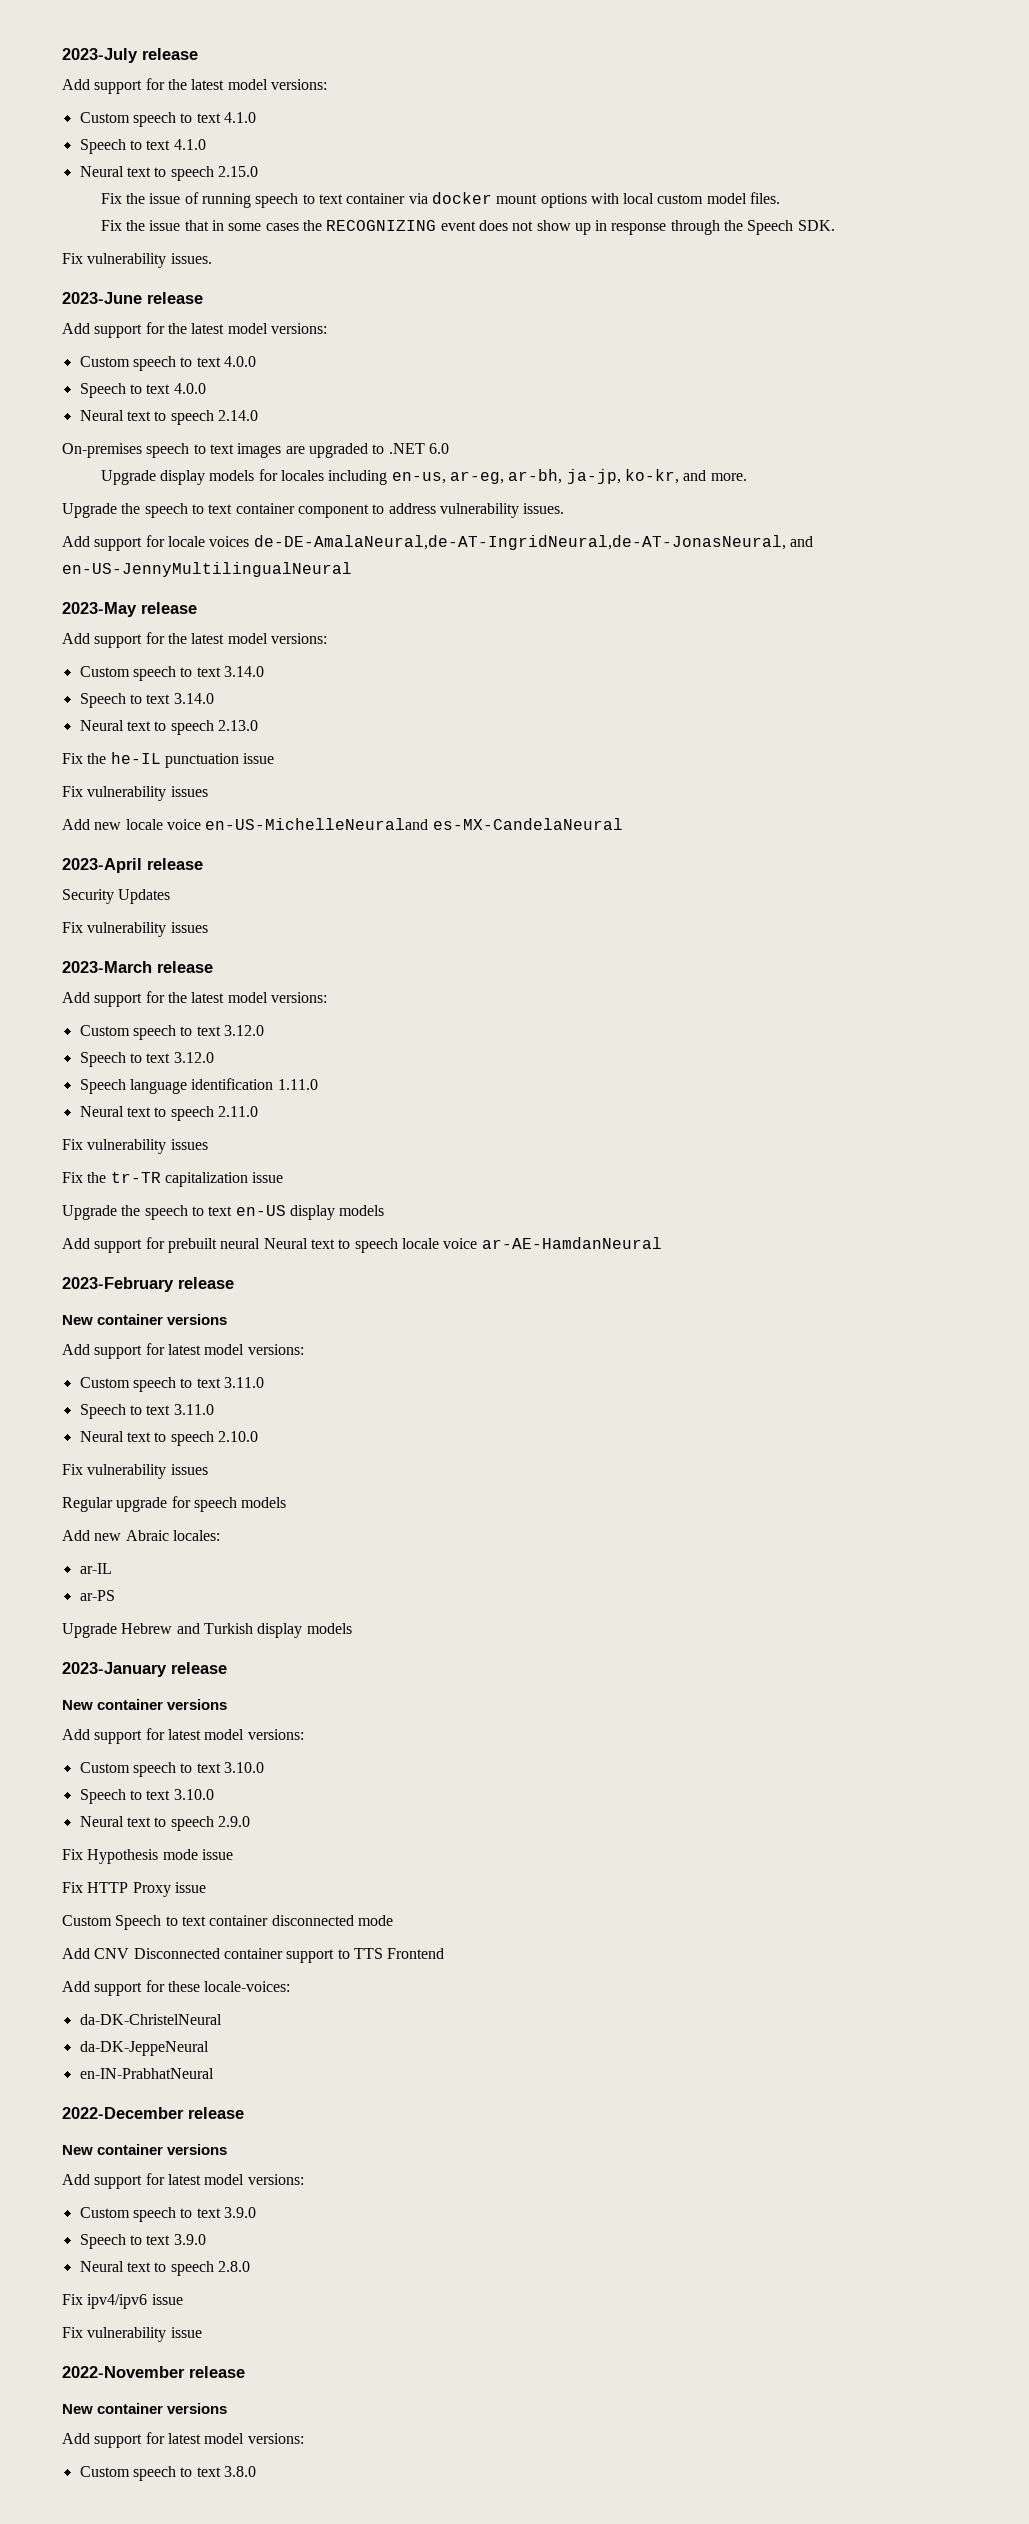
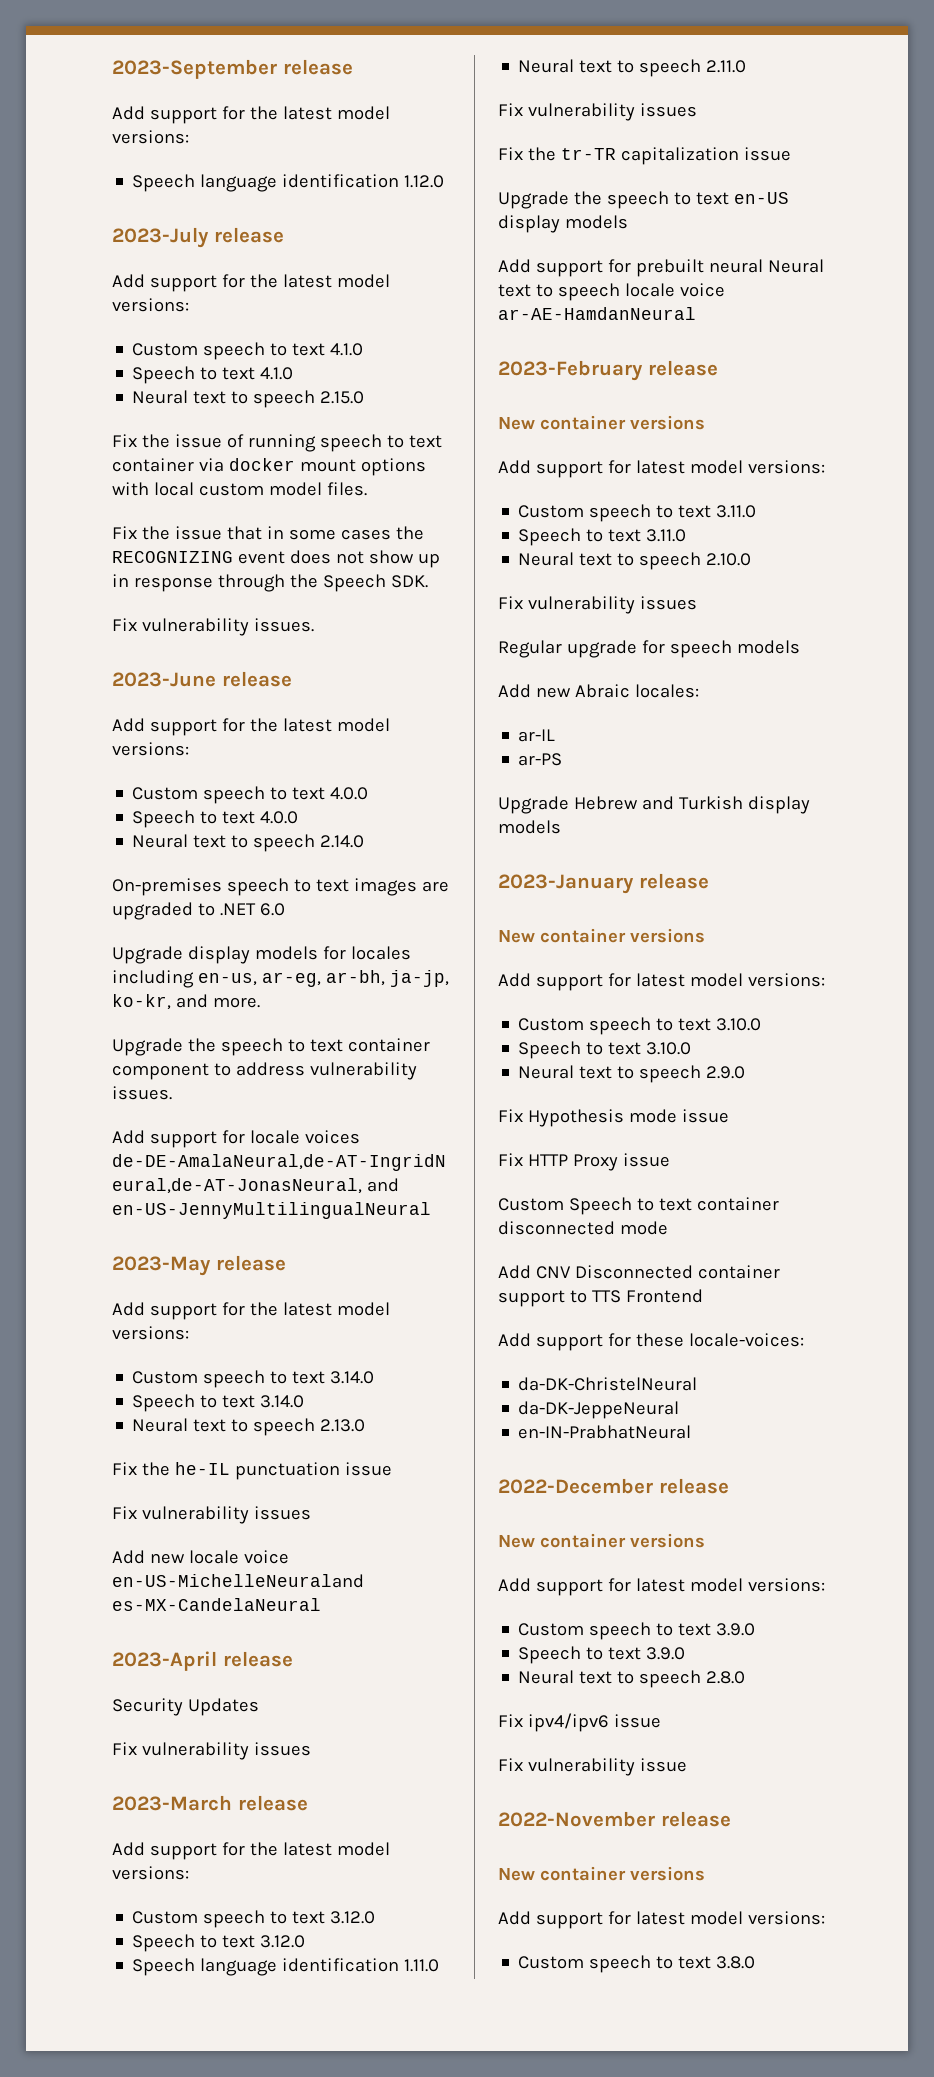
(62, 55) none -> [112,59,353,79] [112,106,390,124] [112,130,189,144] [132,174,445,192] 2023-September release // Add support for the latest model versions: // Speech language identification 1.12.0 //

